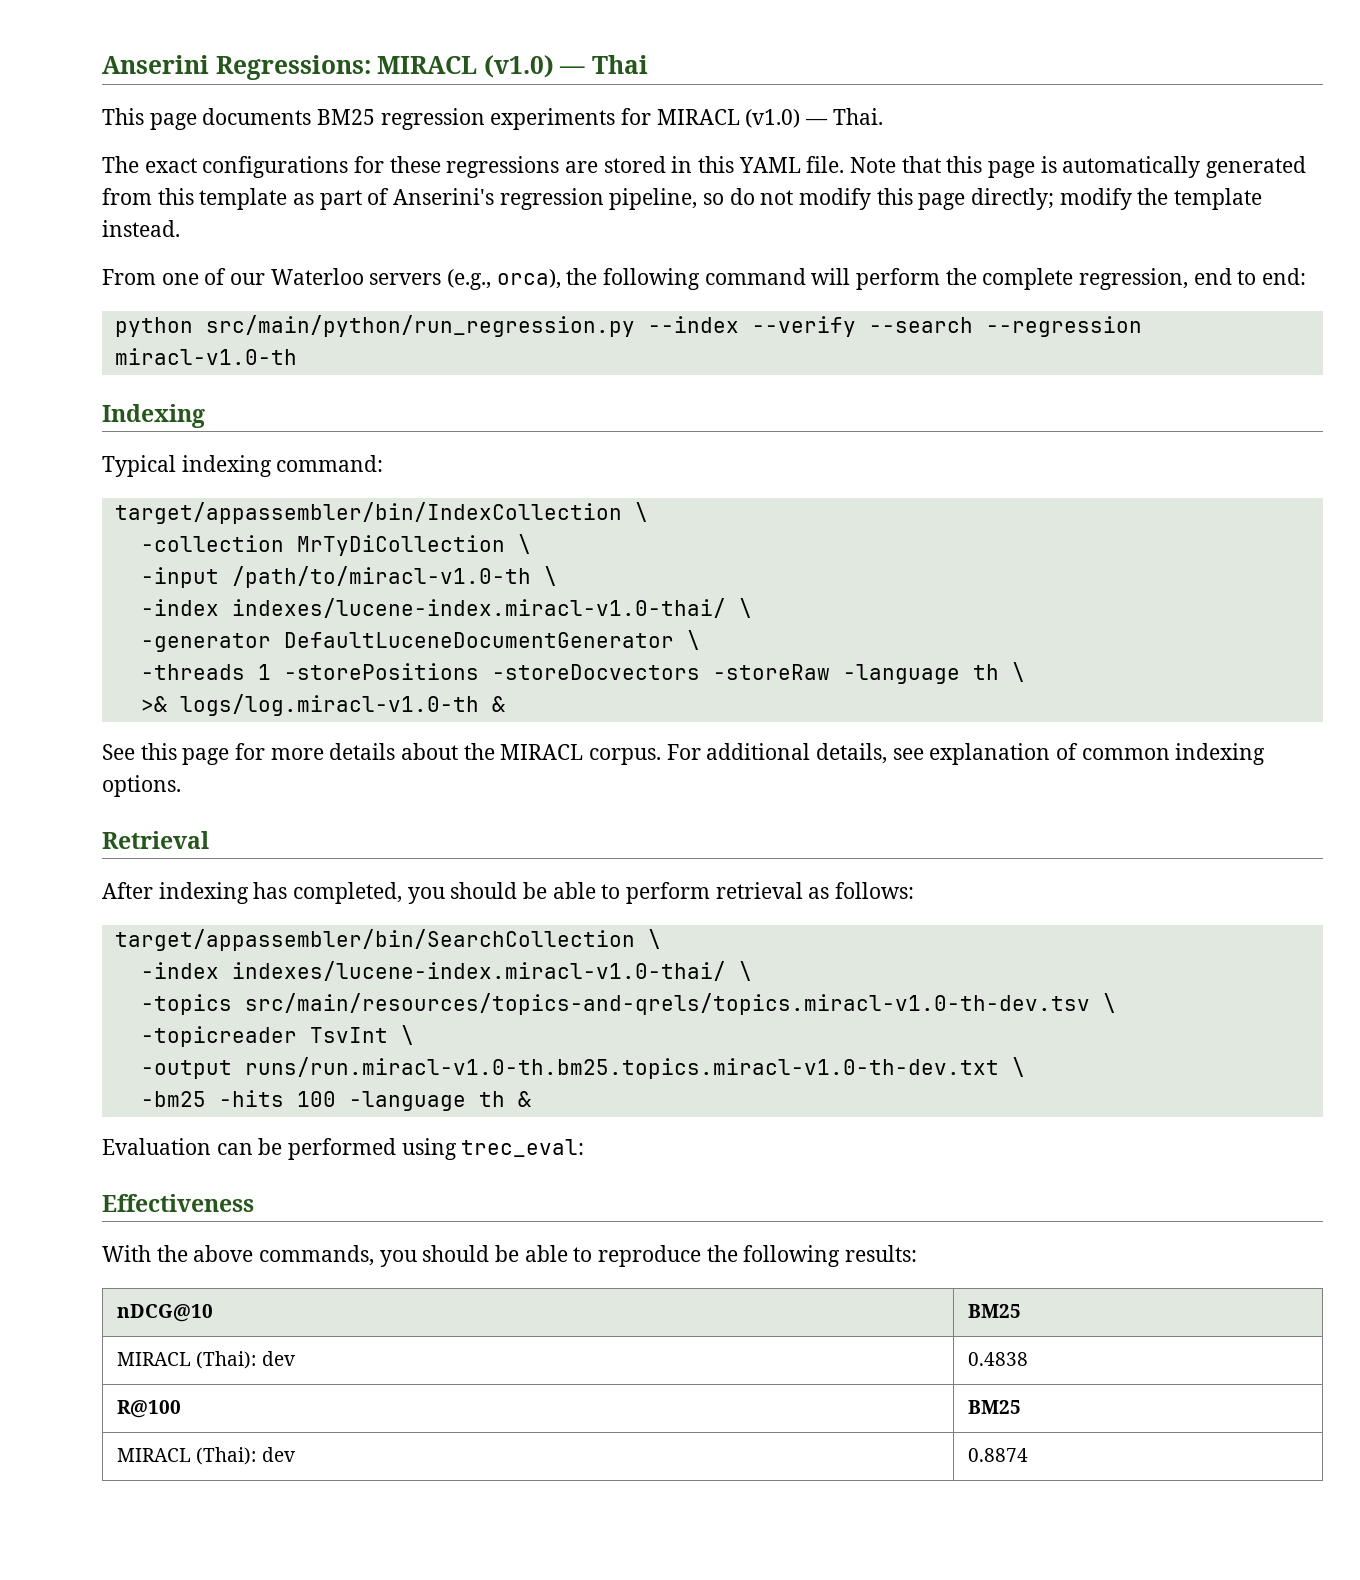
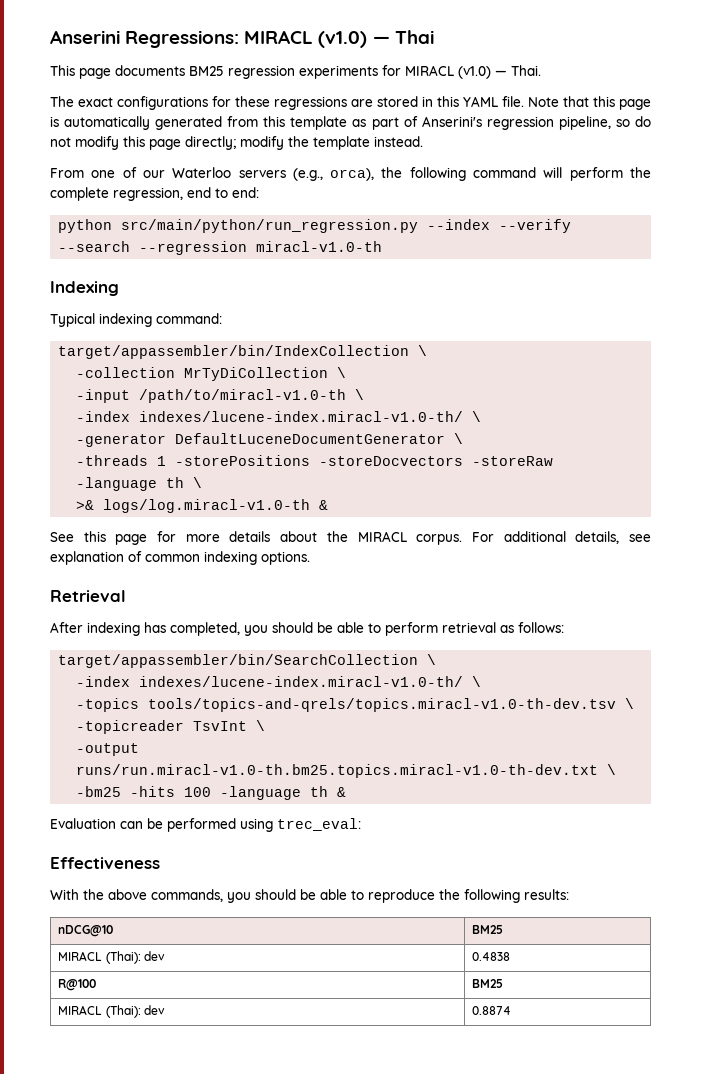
[231,598,726,618] indexes/lucene-index.miracl-v1.0-thai/ -> [139,411,464,422] indexes/lucene-index.miracl-v1.0-th/
[231,961,726,981] indexes/lucene-index.miracl-v1.0-thai/ -> [139,676,464,687] indexes/lucene-index.miracl-v1.0-th/
[244,993,1090,1015] src/main/resources/topics-and-qrels/topics.miracl-v1.0-th-dev.tsv -> [148,698,617,712] tools/topics-and-qrels/topics.miracl-v1.0-th-dev.tsv

